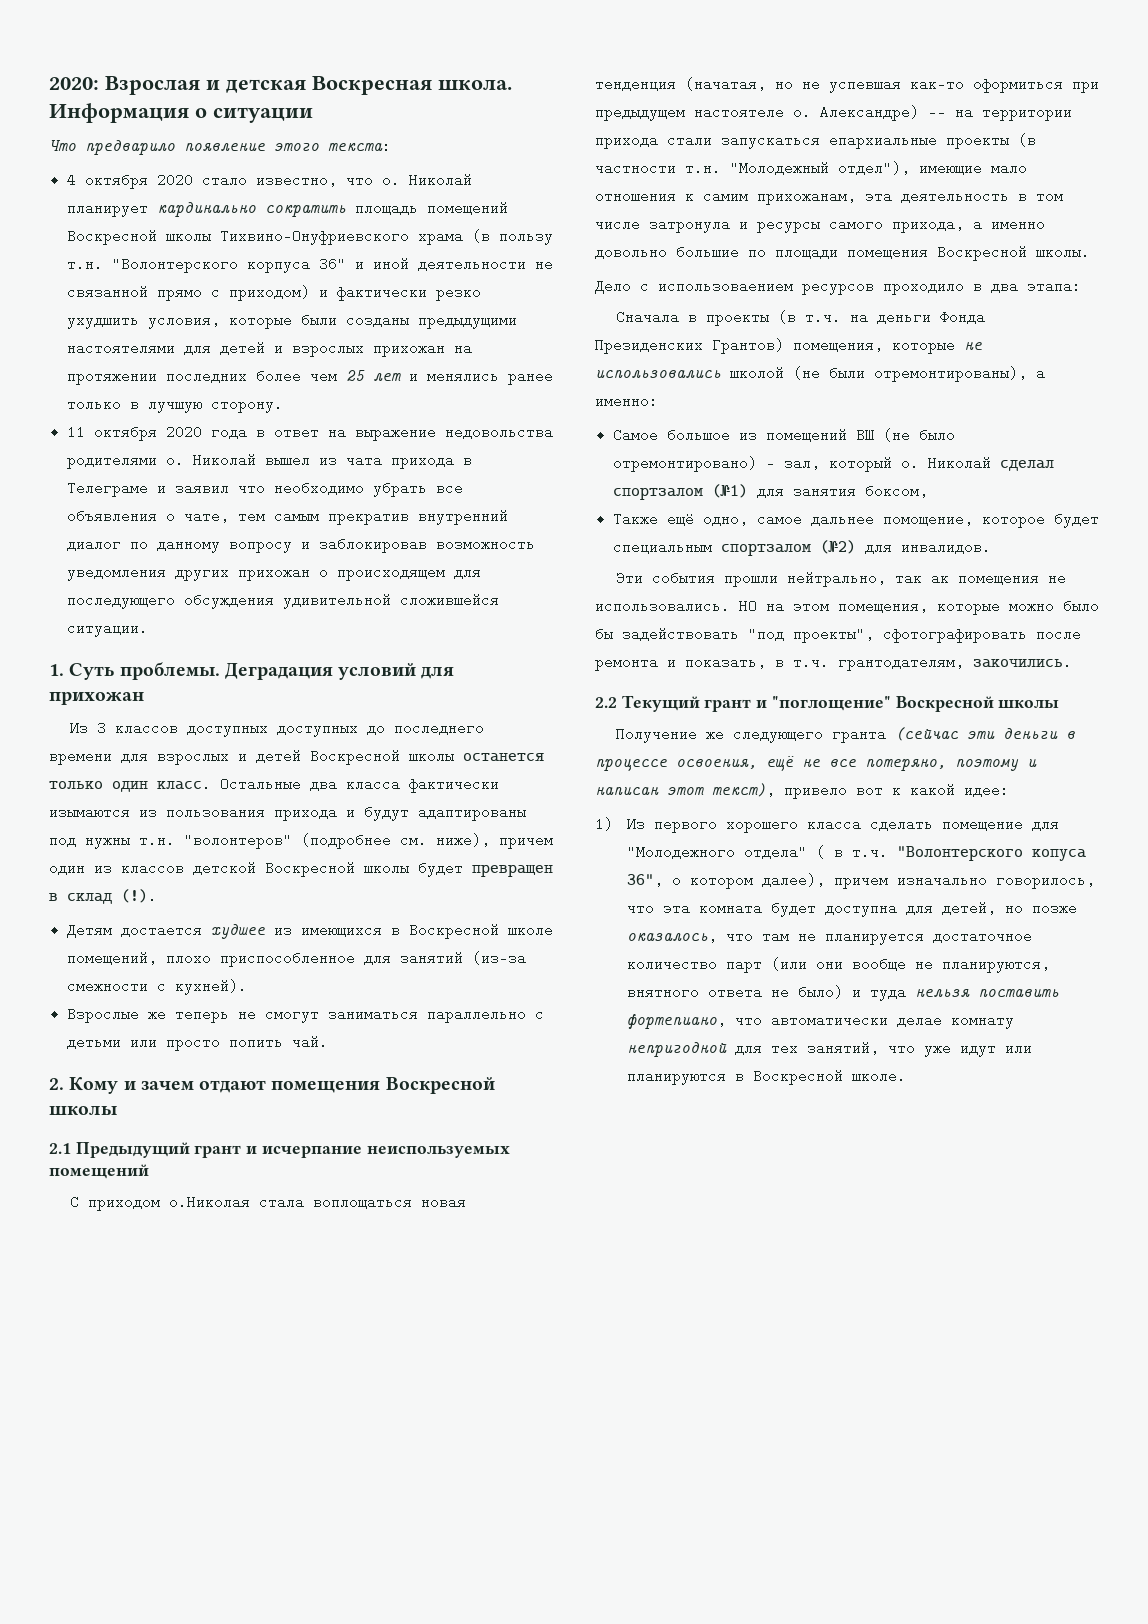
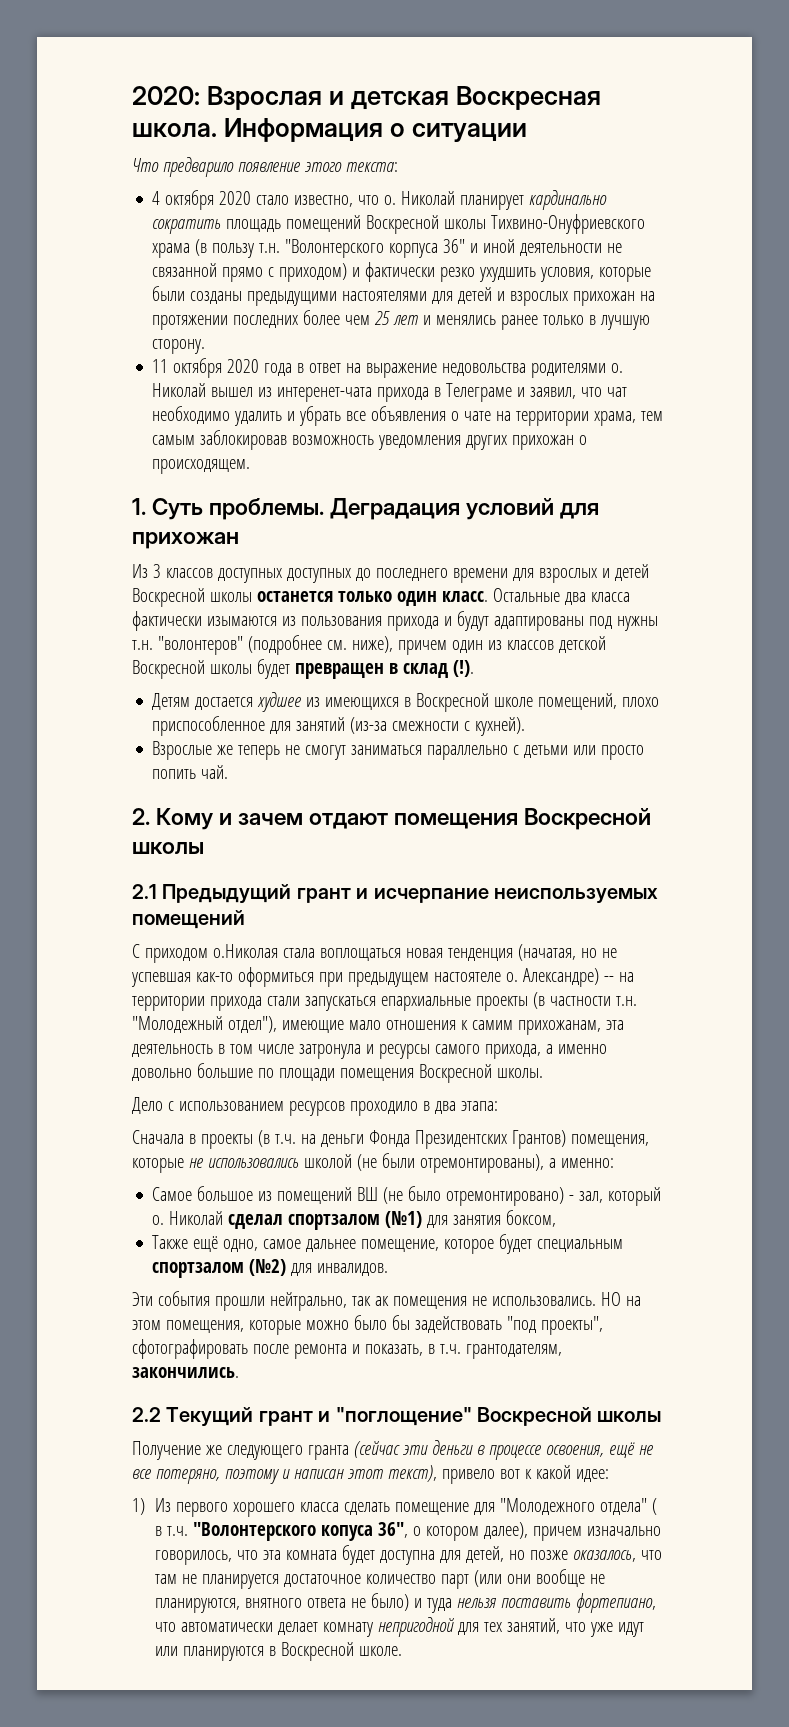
[346,451,383,468] чата -> [277,387,373,402] интеренет-чата
[175,479,464,497] [67,507,509,525] [67,535,311,553] заявил что необходимо убрать все объявления о чате, тем самым прекратив внутренний диалог по данному вопросу и -> [530,387,628,399] [152,406,664,426] [152,435,196,445] заявил, что чат необходимо удалить и убрать все объявления о чате на территории храма, тем самым
[337,563,482,581] [67,591,500,609] [67,619,149,637] происходящем для последующего обсуждения удивительной сложившейся ситуации. -> [152,459,251,474] происходящем.
[658,277,793,294] использоваением -> [178,1101,284,1111] использованием
[595,336,703,354] Президенских -> [414,1130,507,1149] Президентских
[883,510,974,527] помощение, -> [361,1239,440,1252] помещение,
[973,655,1072,669] закочились. -> [132,1367,239,1378] закончились.
[897,1011,943,1028] делае -> [277,1622,318,1635] делает

